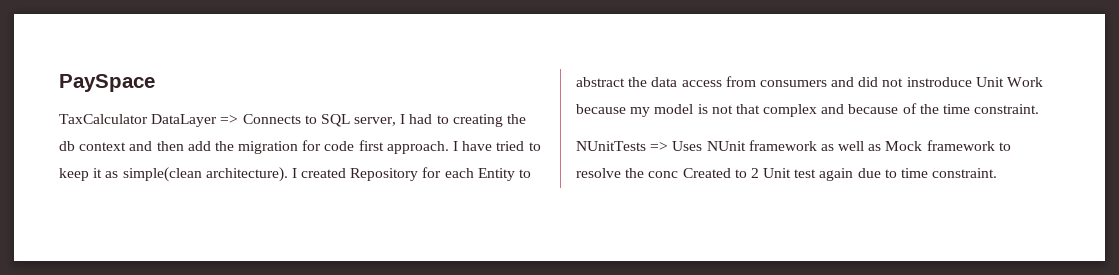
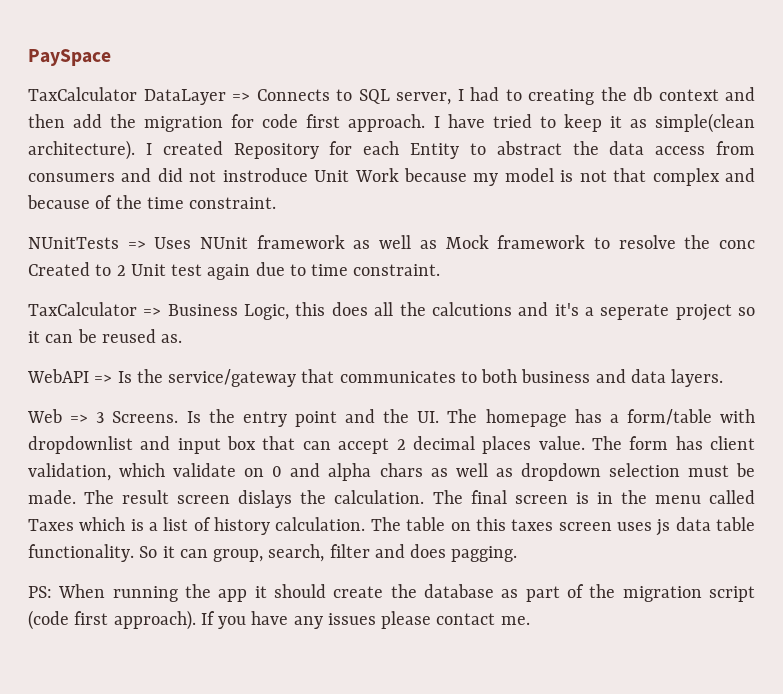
(998, 173) none -> [28,302,755,321] [28,329,183,343] [27,369,724,387] [27,409,755,427] [28,436,755,454] [28,463,755,481] [28,490,755,508] [28,517,756,536] [28,544,518,562] [28,584,755,602] [28,610,530,630] // TaxCalculator => Business Logic, this does all the calcutions and it's a seperate project so it can be reused as. // WebAPI => Is the service/gateway that communicates to both business and data layers. // Web => 3 Screens. Is the entry point and the UI. The homepage has a form/table with dropdownlist and input box that can accept 2 decimal places value. The form has client validation, which validate on 0 and alpha chars as well as dropdown selection must be made. The result screen dislays the calculation. The final screen is in the menu called Taxes which is a list of history calculation. The table on this taxes screen uses js data table functionality. So it can group, search, filter and does pagging. // PS: When running the app it should create the database as part of the migration script (code first approach). If you have any issues please contact me.

